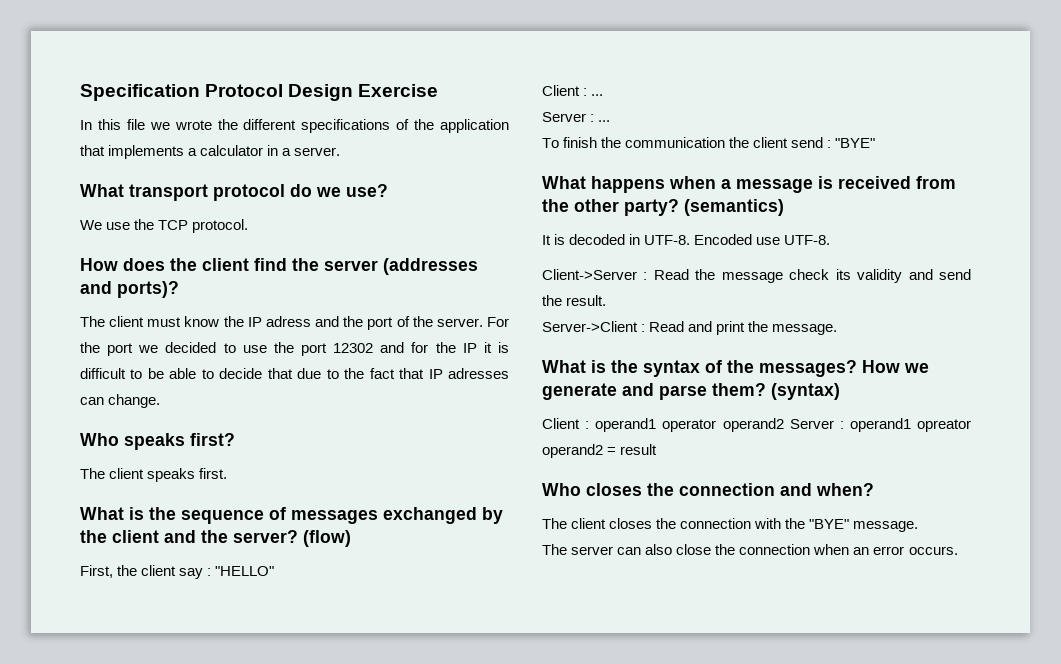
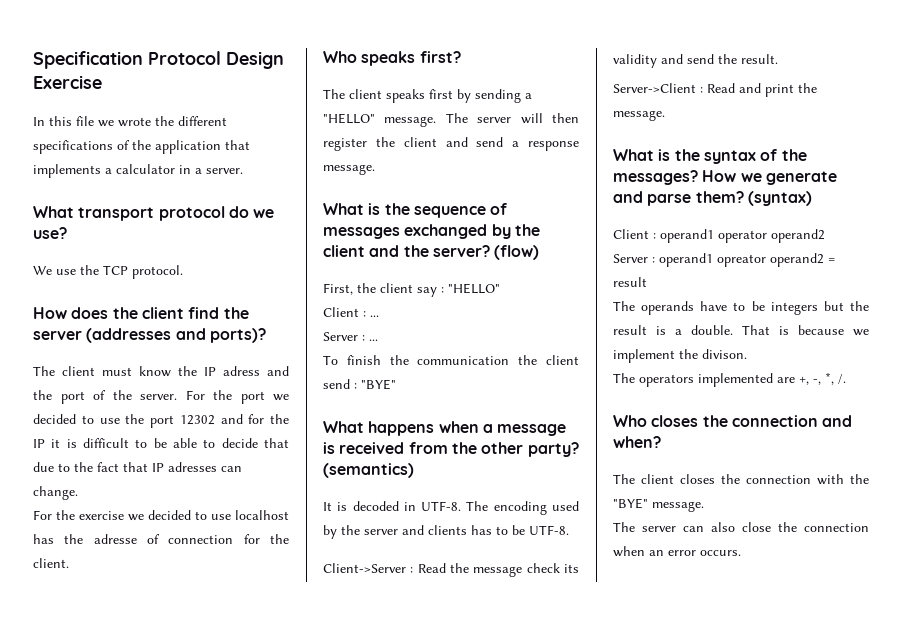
(161, 401) none -> [33,510,289,521] [33,534,289,544] [33,558,69,568] // For the exercise we decided to use localhost has the adresse of connection for the client.
[199,468,228,479] first. -> [429,89,532,103] [323,113,579,127] [323,137,579,151] [323,164,375,175] first by sending a "HELLO" message. The server will then register the client and send a response message.
[694,234,781,245] Encoded use -> [466,501,579,515] [323,525,525,539] The encoding used by the server and clients has to be
(784, 425) none -> (825, 236) //
(658, 449) none -> [613,301,869,315] [613,325,869,336] [613,349,747,363] [613,372,846,387] // The operands have to be integers but the result is a double. That is because we implement the divison. // The operators implemented are +, -, *, /.

